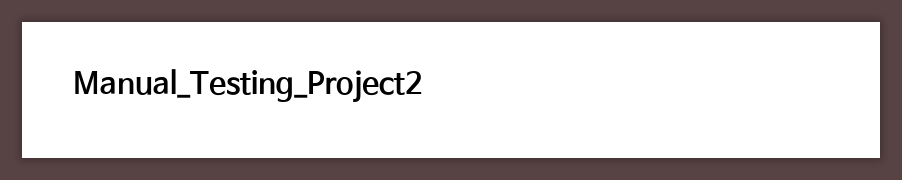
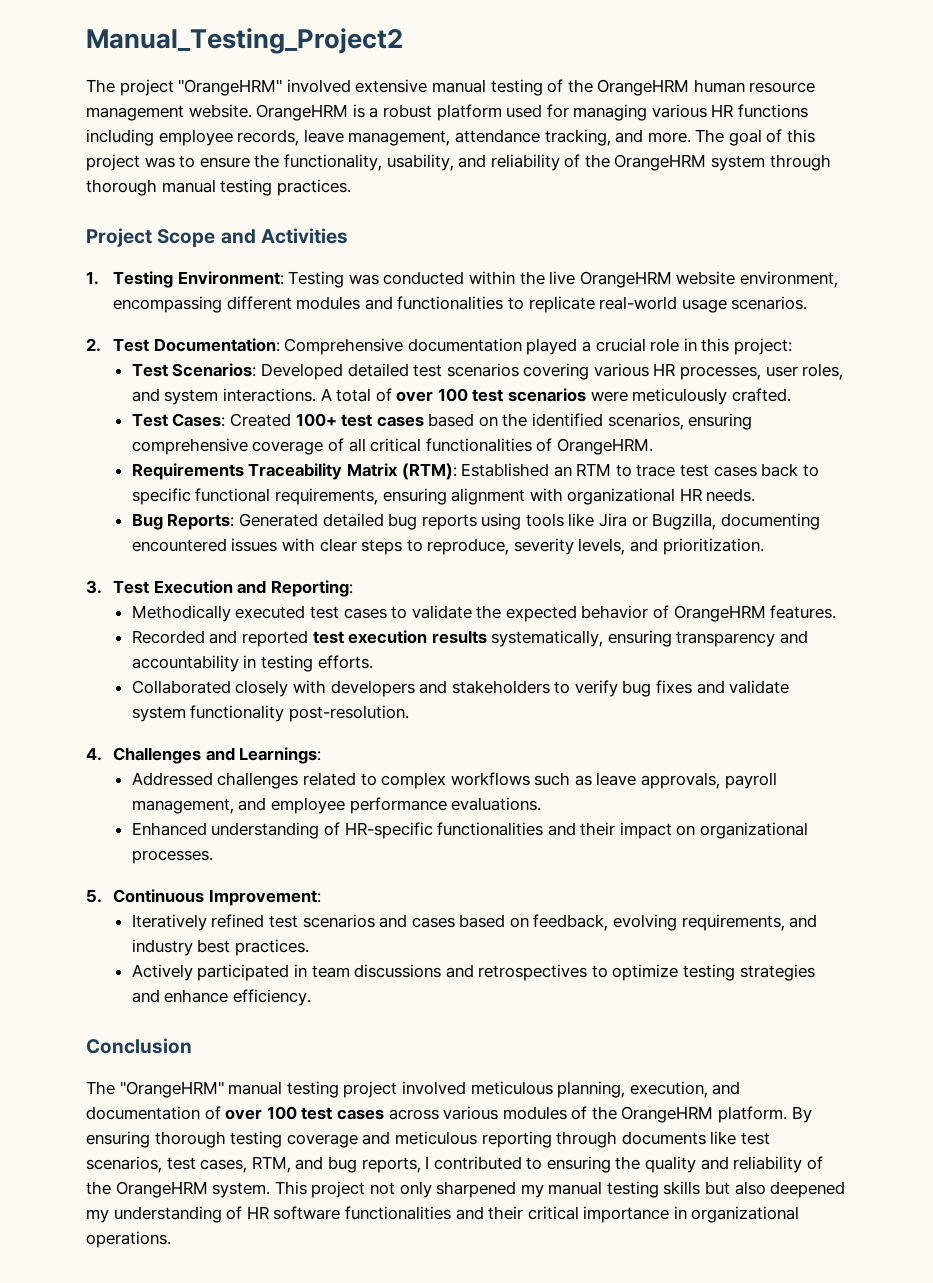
(422, 86) none -> [86,79,816,96] [86,104,809,121] [86,129,816,146] [86,154,831,171] [86,179,351,196] [86,228,348,247] [86,271,838,288] [113,296,808,313] [86,338,792,355] [131,363,844,380] [131,388,791,405] [131,413,753,430] [131,438,653,455] [131,463,819,480] [131,488,756,505] [131,513,820,530] [131,538,764,555] [86,580,353,597] [131,605,837,622] [131,630,809,647] [131,655,373,672] [131,680,790,697] [131,705,409,722] [86,747,322,764] [131,772,777,789] [131,797,542,814] [131,822,809,839] [131,850,213,864] [86,889,321,906] [131,914,818,931] [131,939,309,956] [131,964,815,981] [131,989,311,1006] [86,1038,192,1054] [86,1081,741,1098] [86,1106,812,1123] [86,1131,770,1148] [86,1156,823,1173] [86,1181,846,1198] [86,1206,800,1223] [86,1231,171,1248] // The project "OrangeHRM" involved extensive manual testing of the OrangeHRM human resource management website. OrangeHRM is a robust platform used for managing various HR functions including employee records, leave management, attendance tracking, and more. The goal of this project was to ensure the functionality, usability, and reliability of the OrangeHRM system through thorough manual testing practices. // Project Scope and Activities // 1. Testing Environment: Testing was conducted within the live OrangeHRM website environment, encompassing different modules and functionalities to replicate real-world usage scenarios. // 2. Test Documentation: Comprehensive documentation played a crucial role in this project: // Test Scenarios: Developed detailed test scenarios covering various HR processes, user roles, and system interactions. A total of over 100 test scenarios were meticulously crafted. // Test Cases: Created 100+ test cases based on the identified scenarios, ensuring comprehensive coverage of all critical functionalities of OrangeHRM. // Requirements Traceability Matrix (RTM): Established an RTM to trace test cases back to specific functional requirements, ensuring alignment with organizational HR needs. // Bug Reports: Generated detailed bug reports using tools like Jira or Bugzilla, documenting encountered issues with clear steps to reproduce, severity levels, and prioritization. // 3. Test Execution and Reporting: // Methodically executed test cases to validate the expected behavior of OrangeHRM features. // Recorded and reported test execution results systematically, ensuring transparency and accountability in testing efforts. // Collaborated closely with developers and stakeholders to verify bug fixes and validate system functionality post-resolution. // 4. Challenges and Learnings: // Addressed challenges related to complex workflows such as leave approvals, payroll management, and employee performance evaluations. // Enhanced understanding of HR-specific functionalities and their impact on organizational processes. // 5. Continuous Improvement: // Iteratively refined test scenarios and cases based on feedback, evolving requirements, and industry best practices. // Actively participated in team discussions and retrospectives to optimize testing strategies and enhance efficiency. // Conclusion // The "OrangeHRM" manual testing project involved meticulous planning, execution, and documentation of over 100 test cases across various modules of the OrangeHRM platform. By ensuring thorough testing coverage and meticulous reporting through documents like test scenarios, test cases, RTM, and bug reports, I contributed to ensuring the quality and reliability of the OrangeHRM system. This project not only sharpened my manual testing skills but also deepened my understanding of HR software functionalities and their critical importance in organizational operations.

